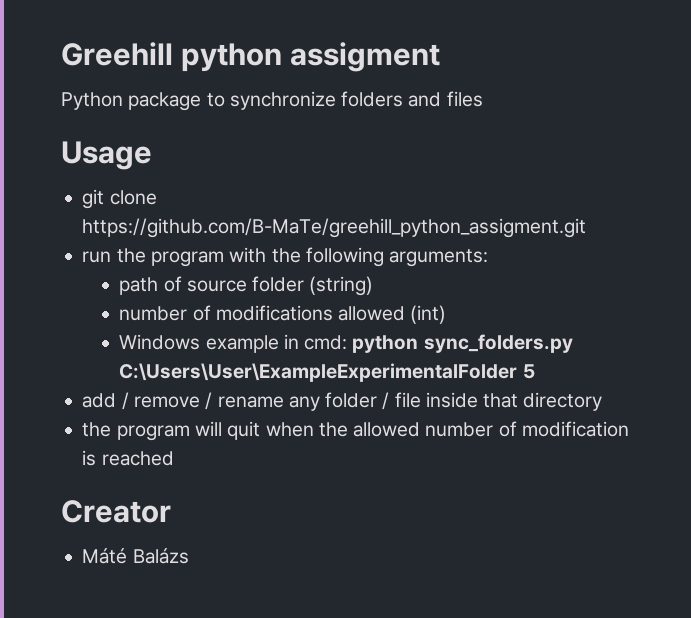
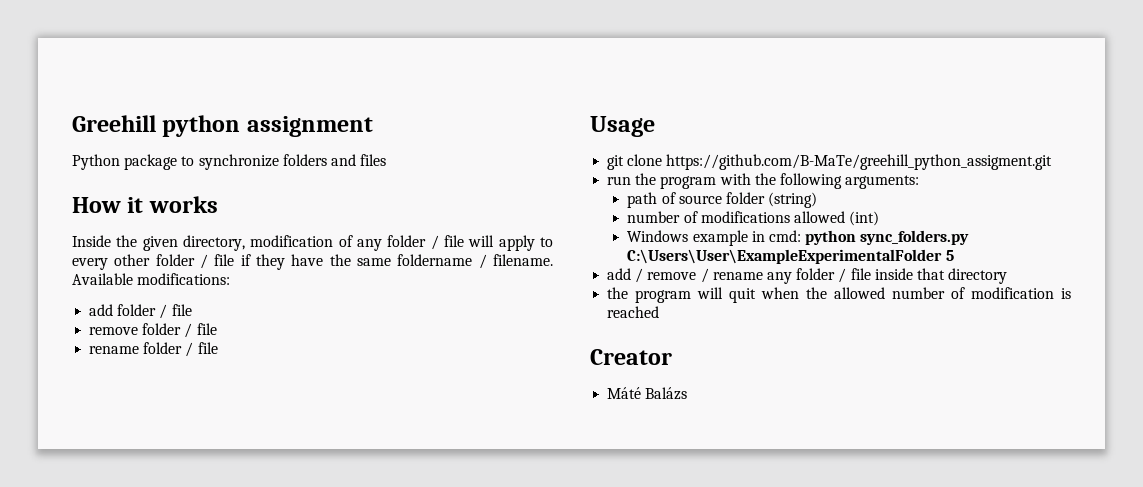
[290,42,441,72] assigment -> [246,116,373,137] assignment
(483, 99) none -> [72,196,218,213] [72,235,553,251] [72,254,553,270] [72,273,231,285] [89,304,192,319] [89,323,217,338] [89,342,218,357] // How it works // Inside the given directory, modification of any folder / file will apply to every other folder / file if they have the same foldername / filename. Available modifications: // add folder / file // remove folder / file // rename folder / file

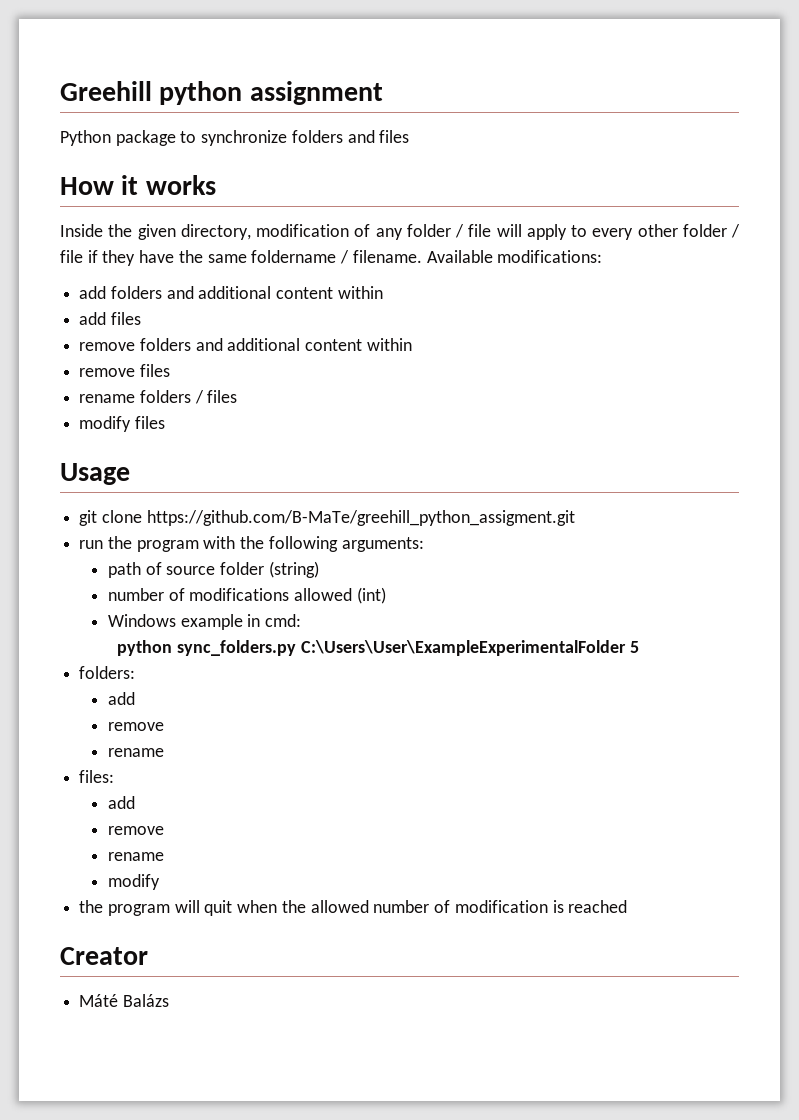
[117,304,192,319] [89,323,217,338] [89,342,218,357] folder / file // remove folder / file // rename folder / file -> [110,286,383,299] [79,312,141,325] [79,338,412,351] [79,364,170,377] [79,390,238,404] [79,416,165,432] folders and additional content within // add files // remove folders and additional content within // remove files // rename folders / files // modify files
(801, 236) none -> (302, 620) //
[607,268,1008,284] // add / remove / rename any folder / file inside that directory -> [79,666,136,679] [107,692,135,705] [107,722,164,731] [107,748,164,757] [79,770,115,783] [107,796,135,809] [107,826,164,835] [107,852,164,861] [107,874,160,890] // folders: // add // remove // rename // files: // add // remove // rename // modify

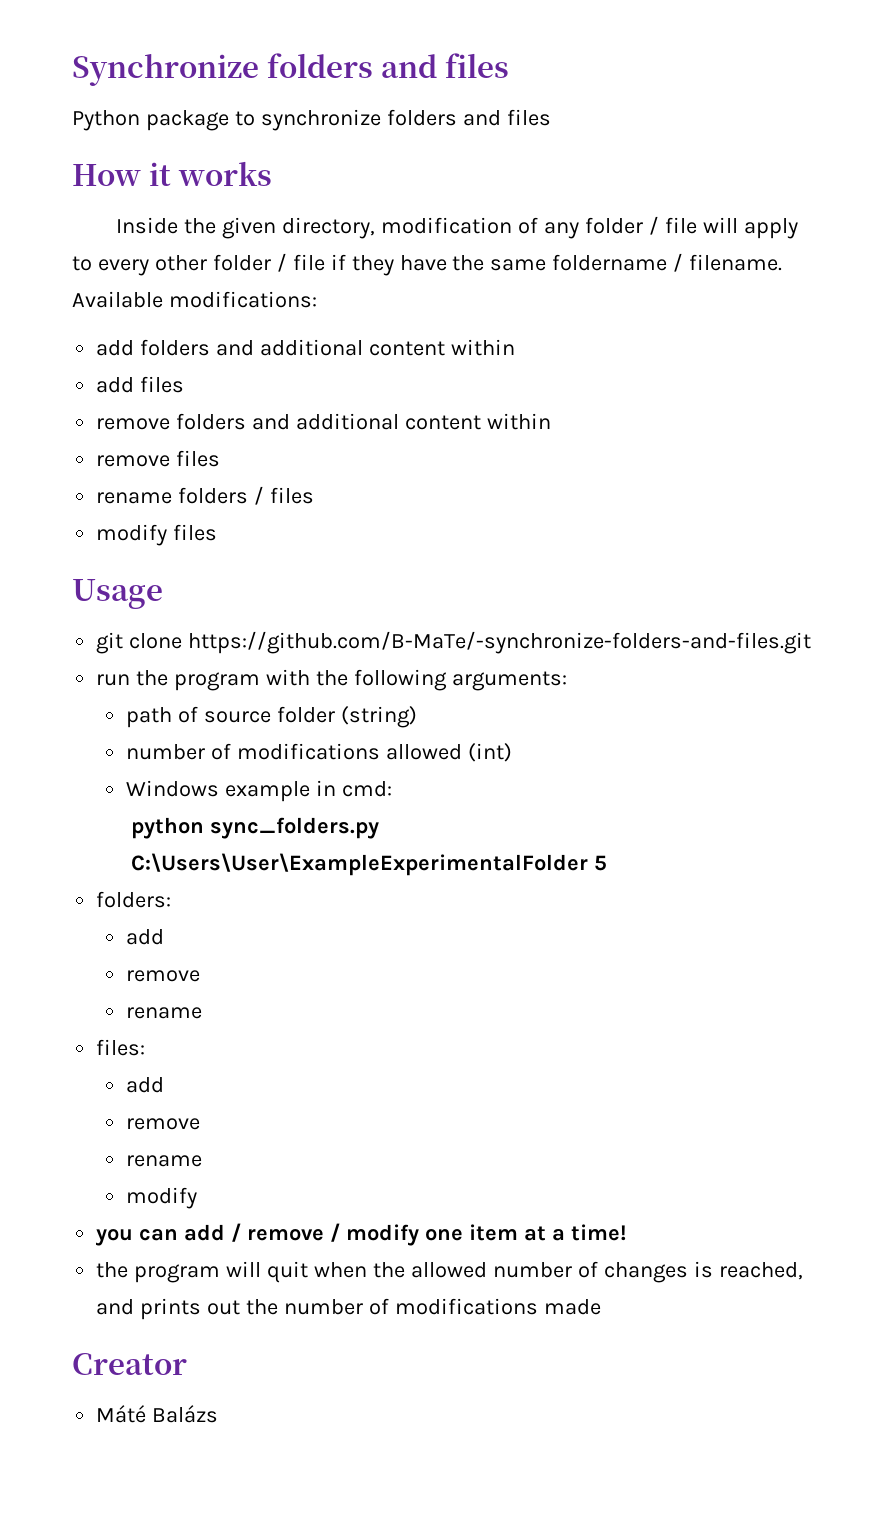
[60,81,383,105] Greehill python assignment -> [72,53,509,86] Synchronize folders and files
[146,510,575,526] https://github.com/B-MaTe/greehill_python_assigment.git -> [188,631,812,654] https://github.com/B-MaTe/-synchronize-folders-and-files.git
(160, 882) none -> [96,1223,626,1246] // you can add / remove / modify one item at a time!
[454,900,628,913] modification is reached -> [603,1261,803,1283] [96,1298,601,1320] changes is reached, and prints out the number of modifications made

